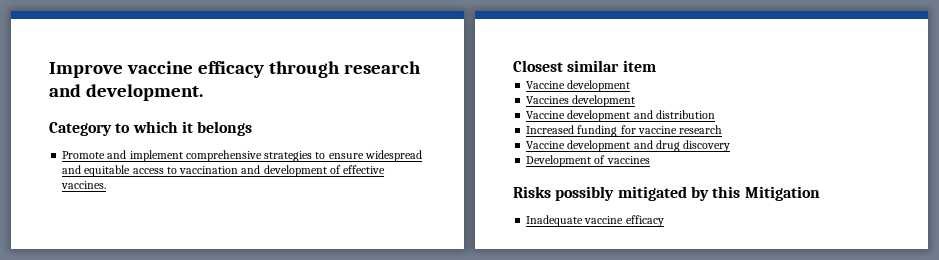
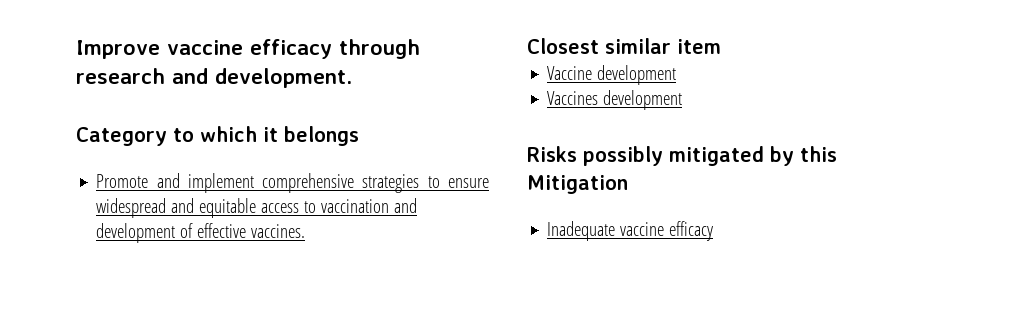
[526,110,715,122] [526,125,723,137] [526,140,731,152] [526,155,650,167] // Vaccine development and distribution // Increased funding for vaccine research // Vaccine development and drug discovery // Development of vaccines -> (683, 100) none

